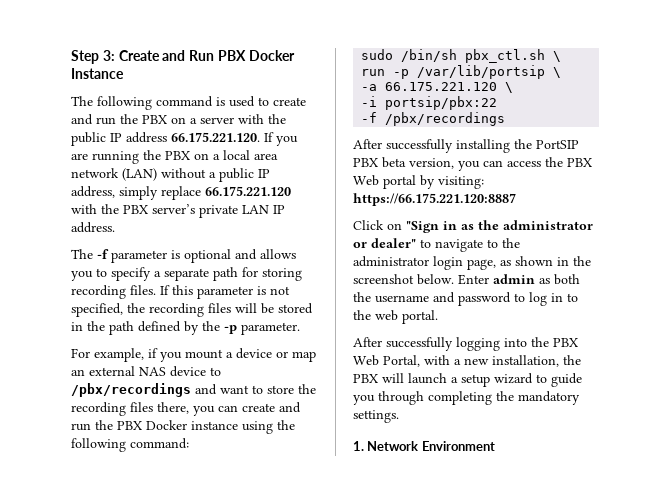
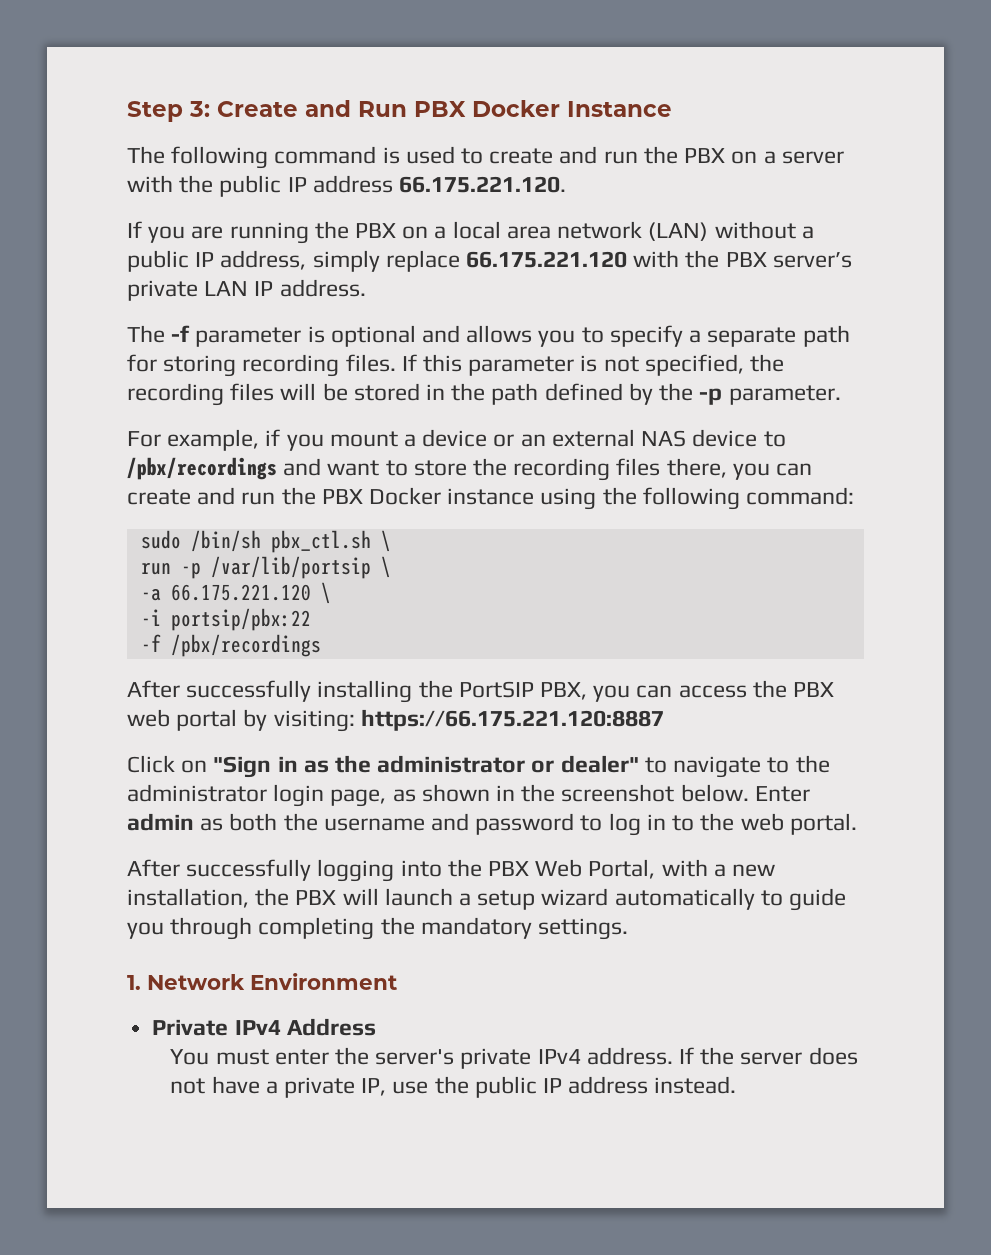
(260, 137) none -> (567, 184) //
[292,351,316,362] map -> (515, 440) none
[353,157,454,169] PBX beta version, -> [540,682,588,700] PBX,
[353,175,379,186] Web -> [127,709,170,727] web
(533, 378) none -> [614,888,755,910] automatically
(495, 446) none -> [152,1018,376,1036] [170,1047,858,1069] [170,1076,737,1098] // Private IPv4 Address // You must enter the server's private IPv4 address. If the server does not have a private IP, use the public IP address instead.

